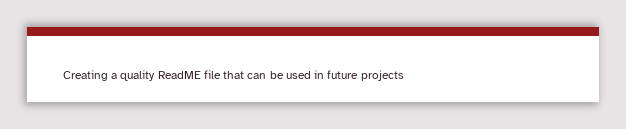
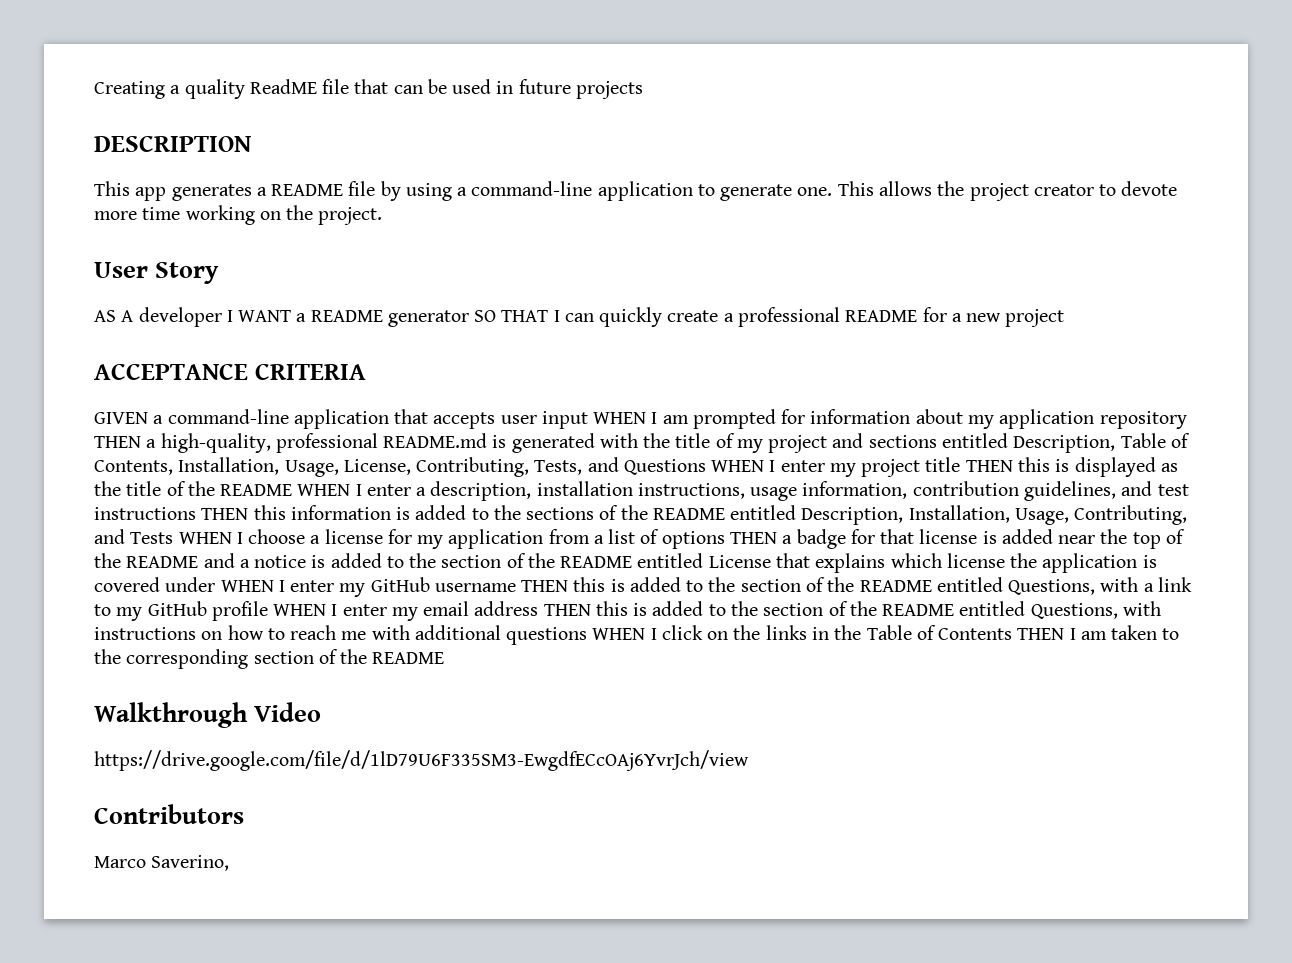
(404, 75) none -> [94,135,251,152] [94,181,1178,201] [94,205,383,225] [94,262,220,284] [94,307,1065,327] [94,363,367,380] [94,409,1187,429] [94,433,1190,453] [94,457,1178,477] [94,481,1189,501] [94,505,1188,525] [94,529,1185,549] [94,553,1157,573] [94,577,1192,597] [94,601,1161,621] [94,625,1180,645] [94,649,445,669] [94,702,322,728] [94,750,749,771] [94,804,244,824] [94,855,230,871] // DESCRIPTION // This app generates a README file by using a command-line application to generate one. This allows the project creator to devote more time working on the project. // User Story // AS A developer I WANT a README generator SO THAT I can quickly create a professional README for a new project // ACCEPTANCE CRITERIA // GIVEN a command-line application that accepts user input WHEN I am prompted for information about my application repository THEN a high-quality, professional README.md is generated with the title of my project and sections entitled Description, Table of Contents, Installation, Usage, License, Contributing, Tests, and Questions WHEN I enter my project title THEN this is displayed as the title of the README WHEN I enter a description, installation instructions, usage information, contribution guidelines, and test instructions THEN this information is added to the sections of the README entitled Description, Installation, Usage, Contributing, and Tests WHEN I choose a license for my application from a list of options THEN a badge for that license is added near the top of the README and a notice is added to the section of the README entitled License that explains which license the application is covered under WHEN I enter my GitHub username THEN this is added to the section of the README entitled Questions, with a link to my GitHub profile WHEN I enter my email address THEN this is added to the section of the README entitled Questions, with instructions on how to reach me with additional questions WHEN I click on the links in the Table of Contents THEN I am taken to the corresponding section of the README // Walkthrough Video // https://drive.google.com/file/d/1lD79U6F335SM3-EwgdfECcOAj6YvrJch/view // Contributors // Marco Saverino,

